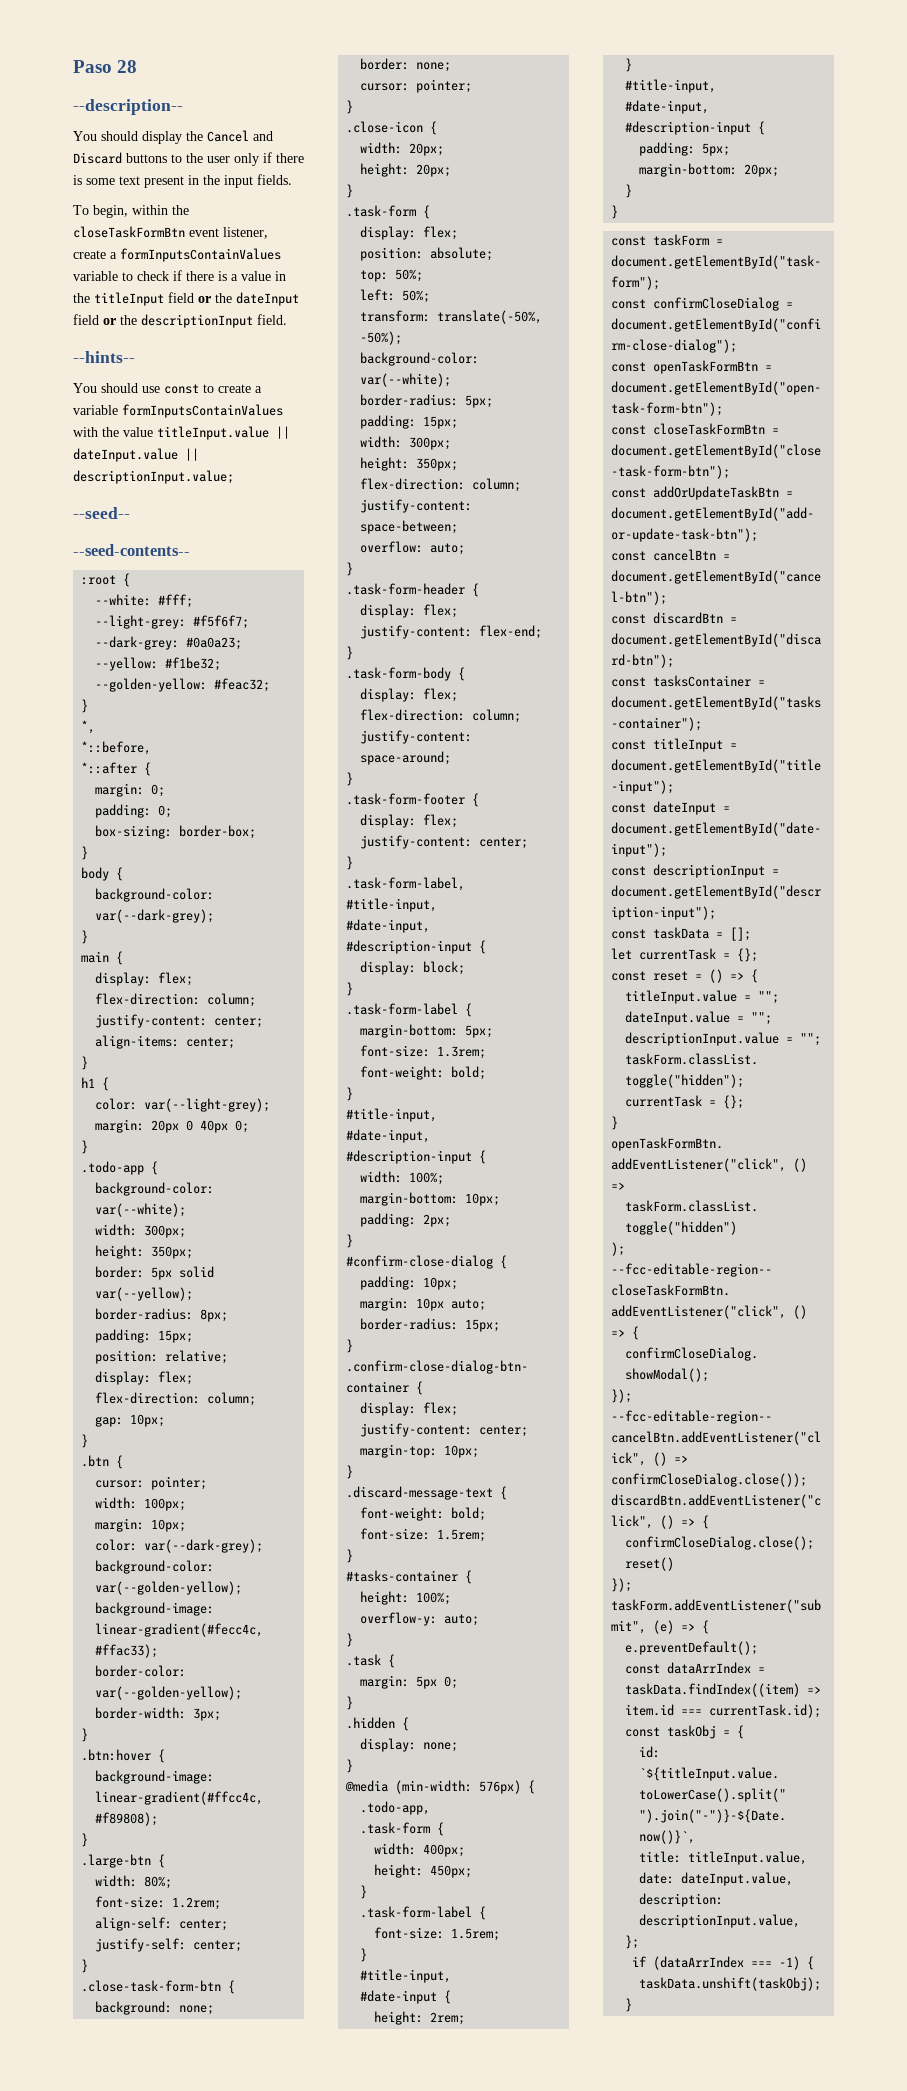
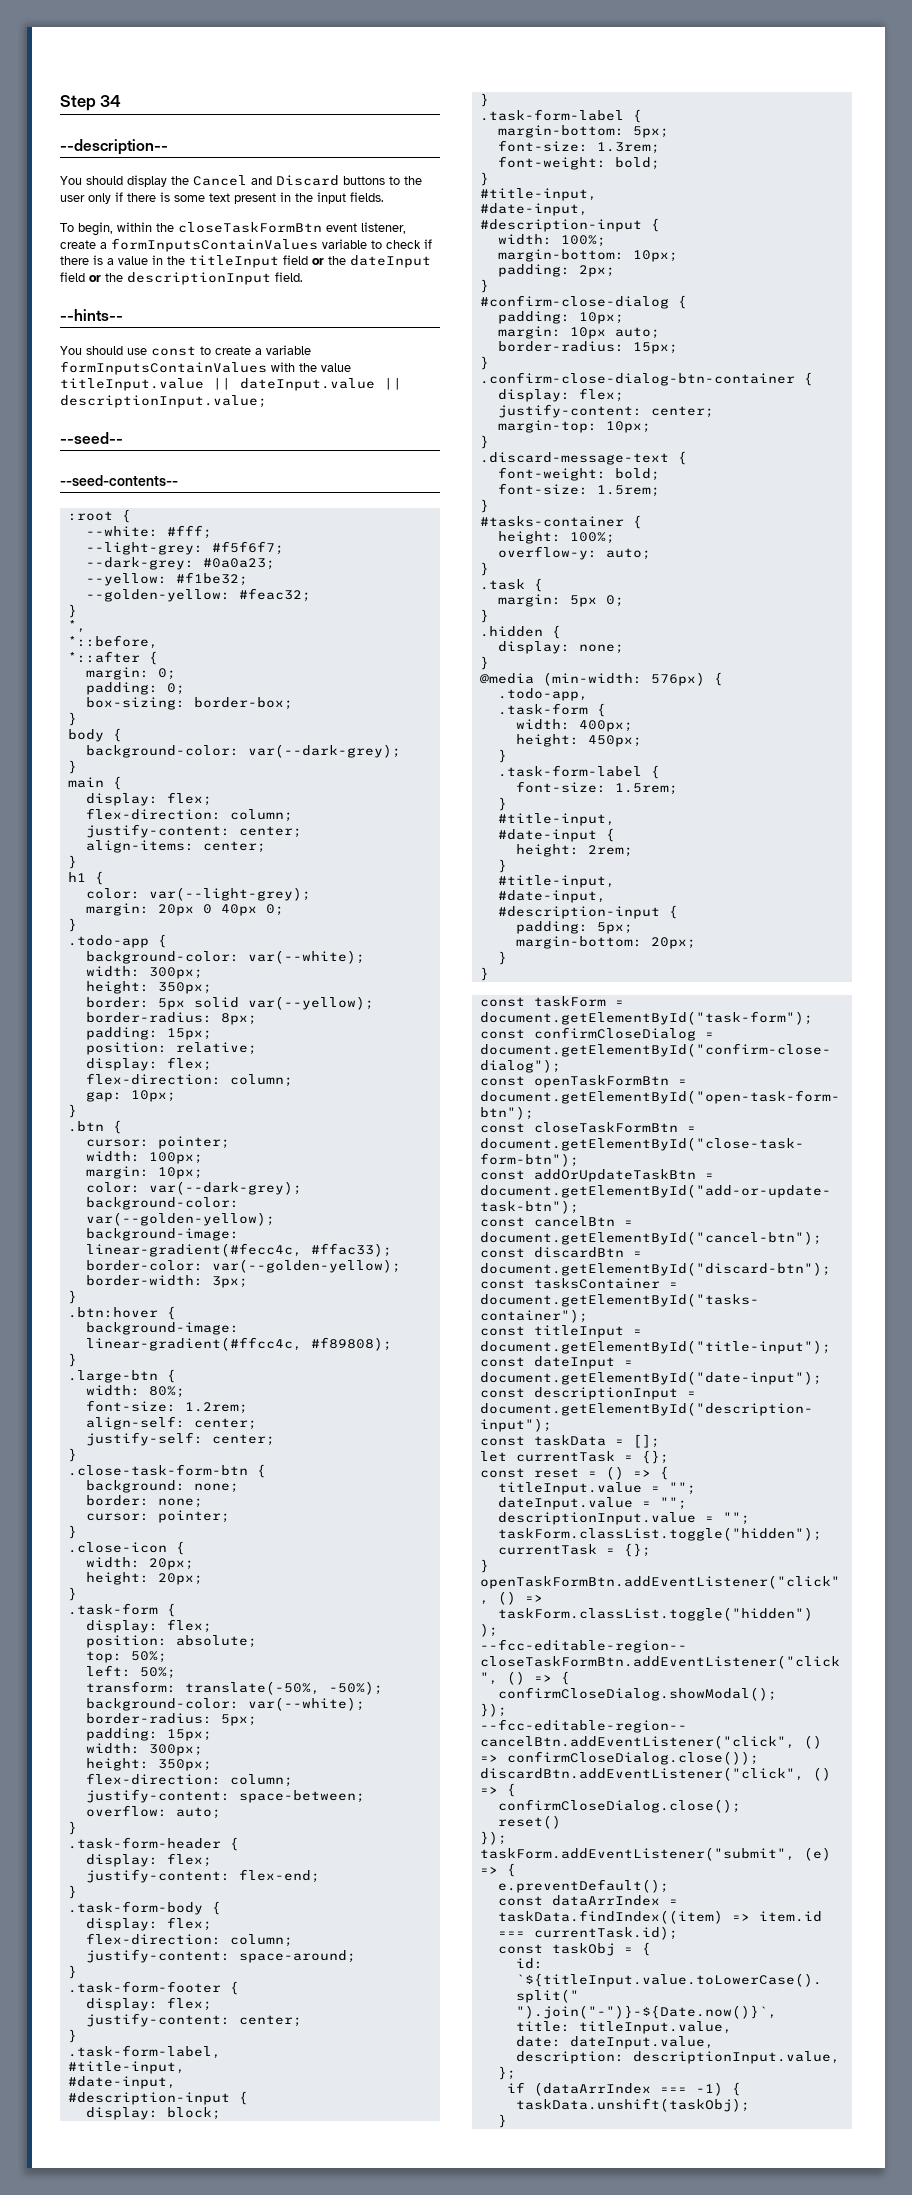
[73,60,138,73] Paso 28 -> [60,95,122,111] Step 34

